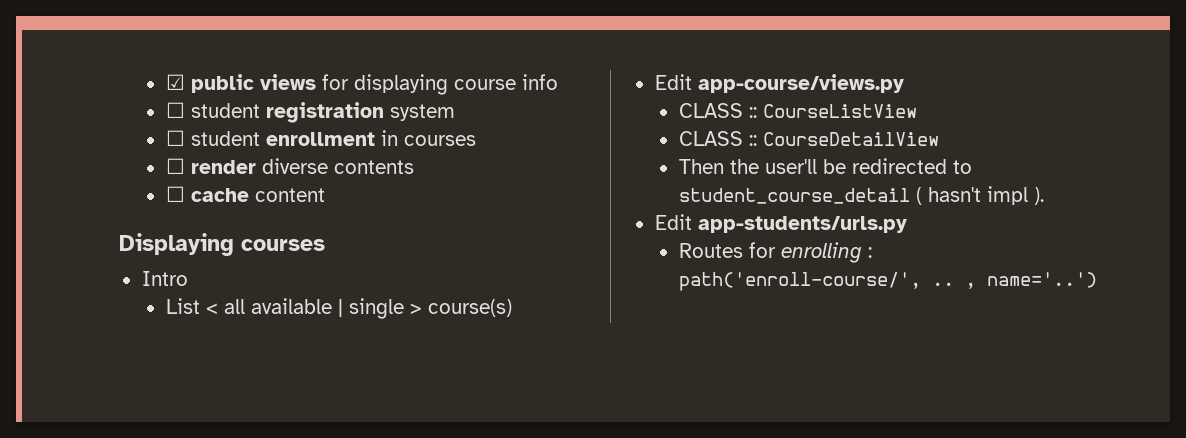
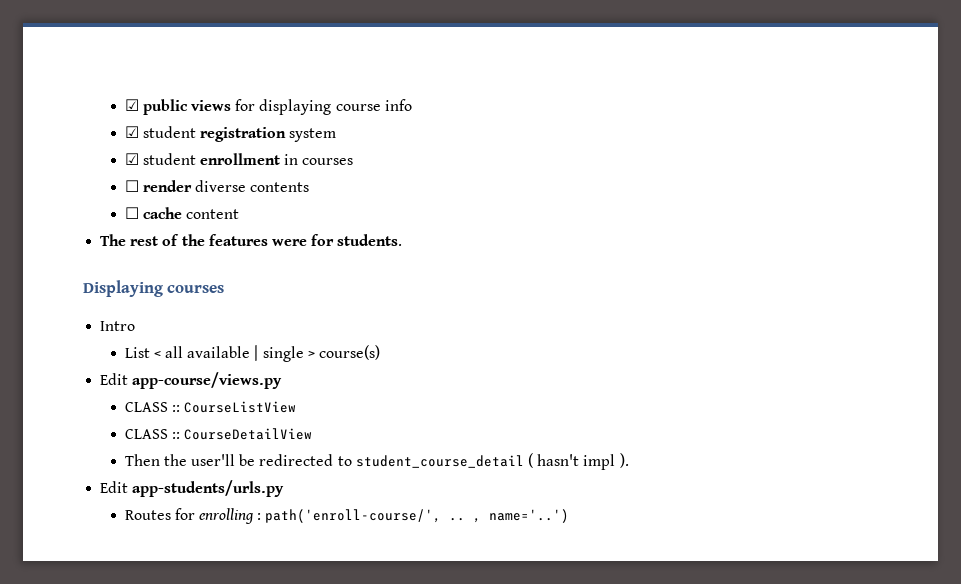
[165,102,185,118] ☐ -> [124,126,139,138] ☑
[165,130,185,146] ☐ -> [124,153,139,165] ☑
(325, 195) none -> [100,234,403,246] // The rest of the features were for students.

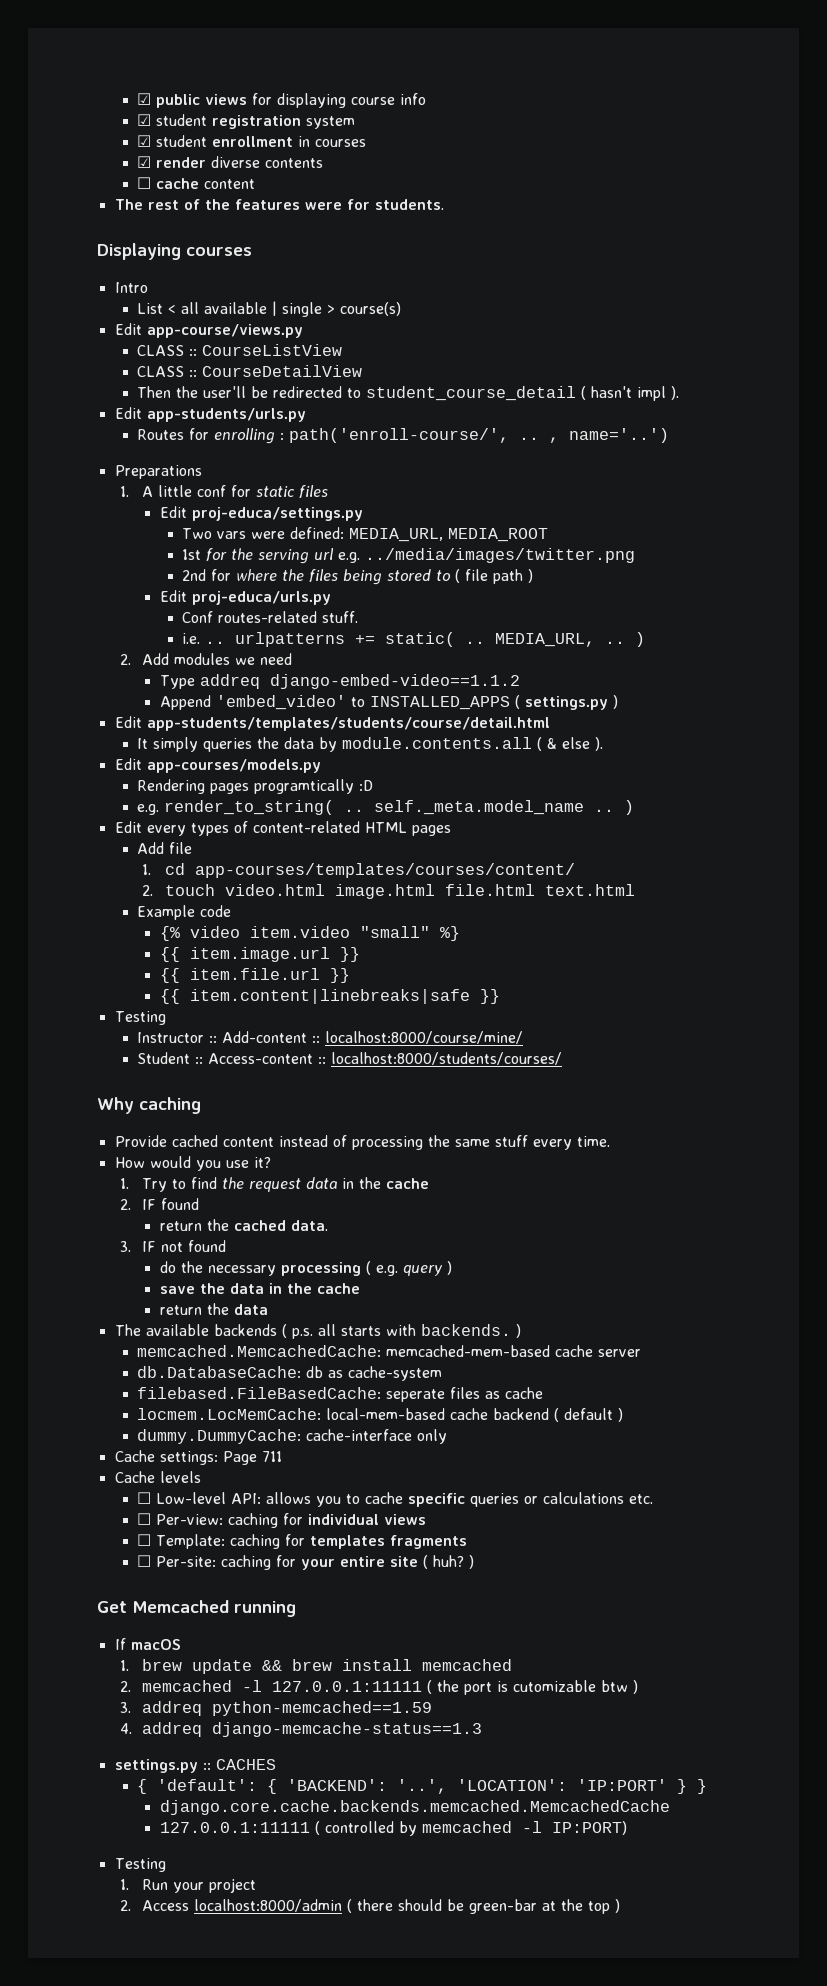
[124,180,139,192] ☐ -> [137,156,152,168] ☑
(570, 516) none -> [114,465,202,479] [119,485,329,498] [159,506,363,521] [182,527,549,542] [182,548,636,564] [182,569,534,585] [159,590,331,605] [182,611,359,623] [182,632,646,647] [119,653,293,665] [159,674,520,689] [159,695,618,710] [114,716,550,731] [137,737,604,752] [114,758,321,773] [137,779,374,794] [137,800,635,815] [114,821,451,836] [137,842,193,854] [142,863,575,878] [142,884,635,899] [137,905,232,920] [159,926,460,941] [159,947,360,962] [159,968,350,983] [159,989,500,1004] [114,1011,166,1025] [137,1031,524,1044] [137,1052,563,1065] [97,1097,201,1114] [114,1135,610,1150] [114,1156,271,1171] [119,1177,430,1192] [119,1198,200,1210] [159,1219,328,1231] [119,1240,227,1252] [159,1261,452,1276] [159,1283,360,1294] [159,1303,268,1315] [114,1324,521,1339] [137,1345,642,1357] [137,1366,443,1381] [137,1387,544,1402] [137,1408,624,1422] [137,1429,448,1444] [114,1450,282,1465] [114,1471,201,1483] [137,1492,654,1507] [137,1513,427,1528] [137,1534,468,1549] [137,1555,475,1570] [97,1600,296,1617] [114,1638,181,1650] [119,1659,513,1674] [119,1680,639,1695] [119,1701,433,1716] [119,1722,483,1737] [114,1759,276,1773] [137,1779,708,1794] [159,1800,670,1815] [159,1821,627,1836] [114,1858,166,1872] [119,1878,257,1893] [119,1899,621,1914] // Preparations // 1. A little conf for static files // Edit proj-educa/settings.py // Two vars were defined: MEDIA_URL, MEDIA_ROOT // 1st for the serving url e.g. ../media/images/twitter.png // 2nd for where the files being stored to ( file path ) // Edit proj-educa/urls.py // Conf routes-related stuff. // i.e. .. urlpatterns += static( .. MEDIA_URL, .. ) // 2. Add modules we need // Type addreq django-embed-video==1.1.2 // Append 'embed_video' to INSTALLED_APPS ( settings.py ) // Edit app-students/templates/students/course/detail.html // It simply queries the data by module.contents.all ( & else ). // Edit app-courses/models.py // Rendering pages programtically :D // e.g. render_to_string( .. self._meta.model_name .. ) // Edit every types of content-related HTML pages // Add file // 1. cd app-courses/templates/courses/content/ // 2. touch video.html image.html file.html text.html // Example code // {% video item.video "small" %} // {{ item.image.url }} // {{ item.file.url }} // {{ item.content|linebreaks|safe }} // Testing // Instructor :: Add-content :: localhost:8000/course/mine/ // Student :: Access-content :: localhost:8000/students/courses/ // Why caching // Provide cached content instead of processing the same stuff every time. // How would you use it? // 1. Try to find the request data in the cache // 2. IF found // return the cached data. // 3. IF not found // do the necessary processing ( e.g. query ) // save the data in the cache // return the data // The available backends ( p.s. all starts with backends. ) // memcached.MemcachedCache: memcached-mem-based cache server // db.DatabaseCache: db as cache-system // filebased.FileBasedCache: seperate files as cache // locmem.LocMemCache: local-mem-based cache backend ( default ) // dummy.DummyCache: cache-interface only // Cache settings: Page 711 // Cache levels // ☐ Low-level API: allows you to cache specific queries or calculations etc. // ☐ Per-view: caching for individual views // ☐ Template: caching for templates fragments // ☐ Per-site: caching for your entire site ( huh? ) // Get Memcached running // If macOS // 1. brew update && brew install memcached // 2. memcached -l 127.0.0.1:11111 ( the port is cutomizable btw ) // 3. addreq python-memcached==1.59 // 4. addreq django-memcache-status==1.3 // settings.py :: CACHES // { 'default': { 'BACKEND': '..', 'LOCATION': 'IP:PORT' } } // django.core.cache.backends.memcached.MemcachedCache // 127.0.0.1:11111 ( controlled by memcached -l IP:PORT) // Testing // 1. Run your project // 2. Access localhost:8000/admin ( there should be green-bar at the top )

